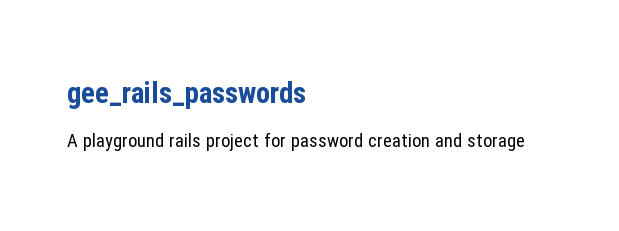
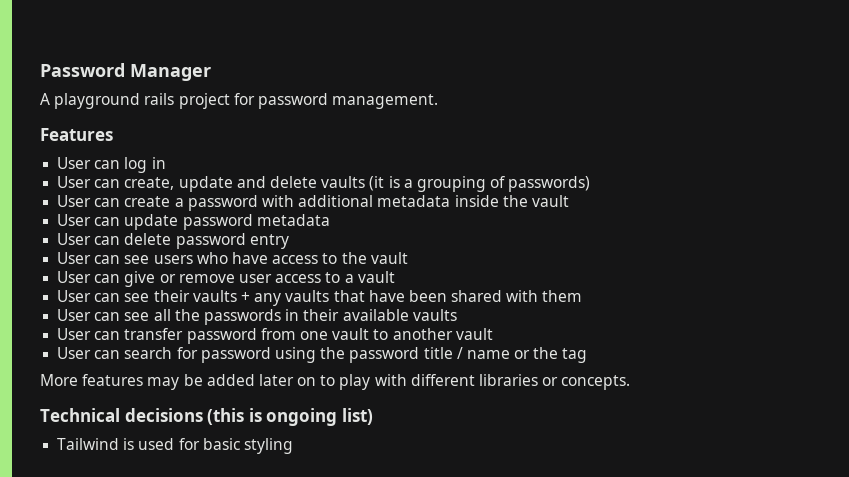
[67,81,306,109] gee_rails_passwords -> [40,63,211,81] Password Manager
[367,133,525,151] creation and storage -> [332,94,439,109] [40,128,113,141] [57,157,166,173] [57,176,591,192] [57,195,569,211] [57,214,330,230] [57,233,289,249] [57,252,408,264] [57,271,395,287] [57,290,583,306] [57,309,457,325] [57,328,493,344] [57,347,588,363] [40,374,631,390] [40,408,373,426] [57,438,293,454] management. // Features // User can log in // User can create, update and delete vaults (it is a grouping of passwords) // User can create a password with additional metadata inside the vault // User can update password metadata // User can delete password entry // User can see users who have access to the vault // User can give or remove user access to a vault // User can see their vaults + any vaults that have been shared with them // User can see all the passwords in their available vaults // User can transfer password from one vault to another vault // User can search for password using the password title / name or the tag // More features may be added later on to play with different libraries or concepts. // Technical decisions (this is ongoing list) // Tailwind is used for basic styling

